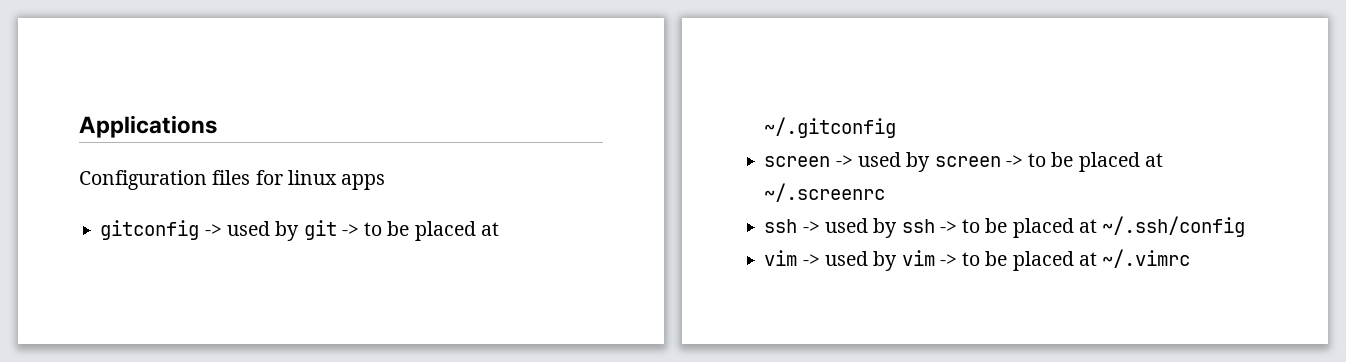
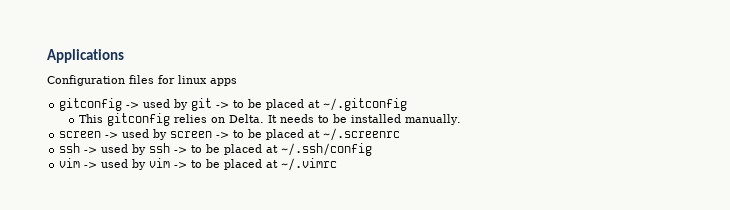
(897, 127) none -> [79,113,462,126] // This gitconfig relies on Delta. It needs to be installed manually.

